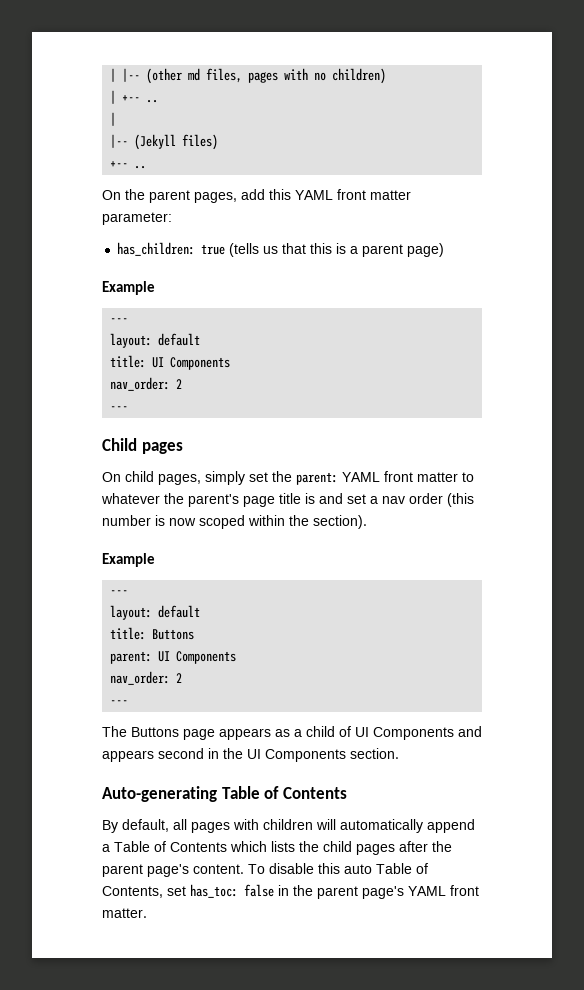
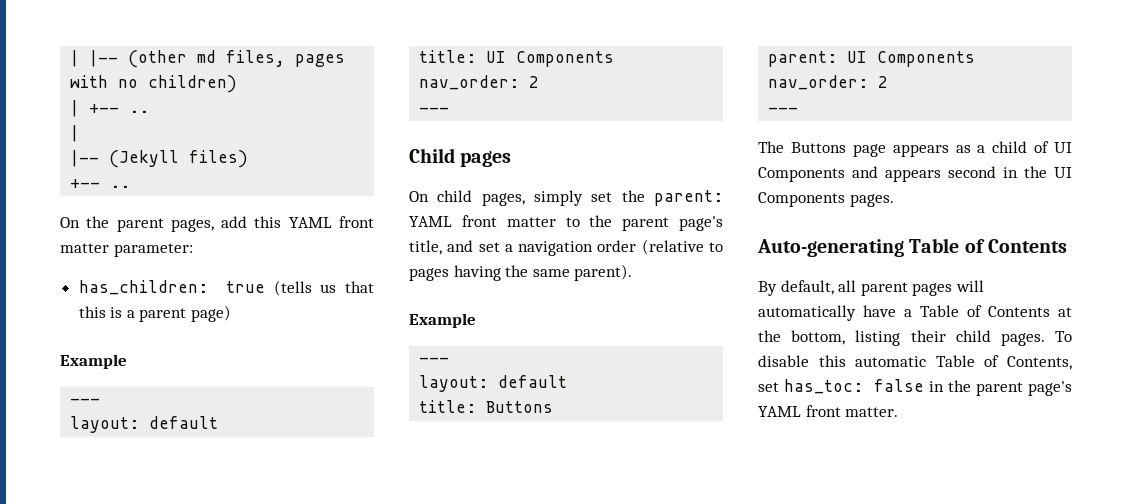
[101,493,474,507] [102,515,367,529] whatever the parent's page title is and set a nav order (this number is now scoped within the section). -> [589,215,723,231] [409,239,723,256] [409,264,633,281] the parent page's title, and set a navigation order (relative to pages having the same parent).
[350,748,399,759] section. -> [849,194,894,207] pages.
[191,819,313,833] pages with children -> [860,282,953,296] parent pages
[427,819,475,833] append -> [863,305,896,317] have
[230,841,452,855] [102,864,244,877] which lists the child pages after the parent page's content. -> [1058,307,1072,317] [758,330,1045,346] at the bottom, listing their child pages.
[344,864,372,874] auto -> [855,356,927,367] automatic

